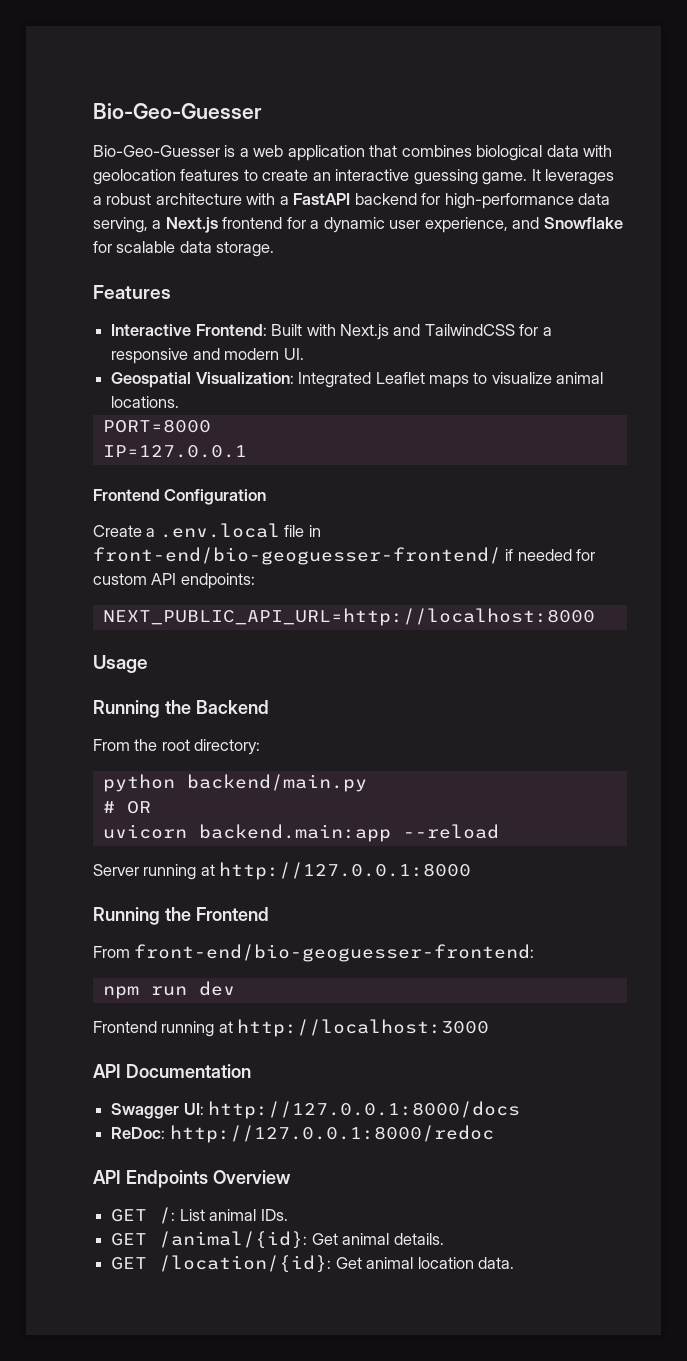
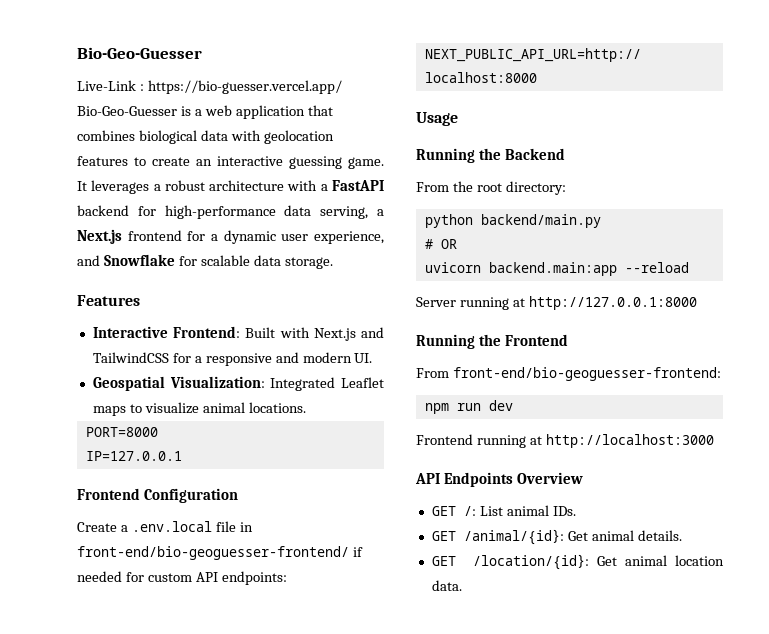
(262, 111) none -> [77,80,342,94] Live-Link : https://bio-guesser.vercel.app/
[93,1064,251,1078] [111,1101,521,1119] [111,1125,494,1143] // API Documentation // Swagger UI: http://127.0.0.1:8000/docs // ReDoc: http://127.0.0.1:8000/redoc -> (714, 441) none

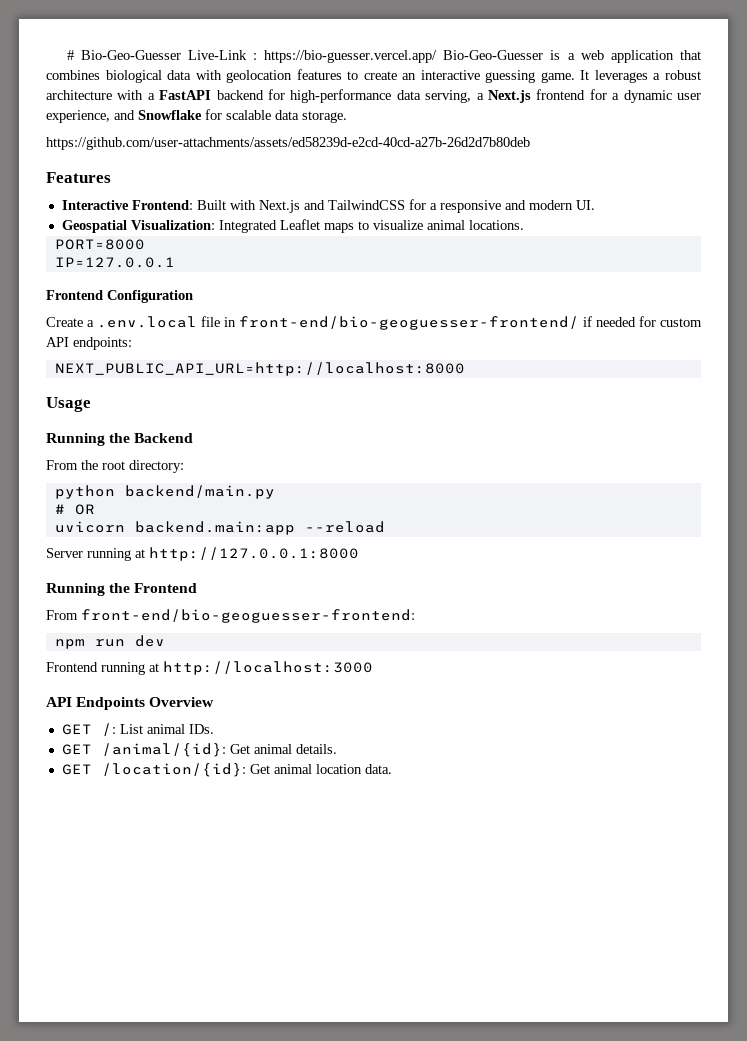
[77,47,202,59] Bio-Geo-Guesser // -> [66,50,181,60] # Bio-Geo-Guesser
(333, 263) none -> [46,137,530,150] // https://github.com/user-attachments/assets/ed58239d-e2cd-40cd-a27b-26d2d7b80deb

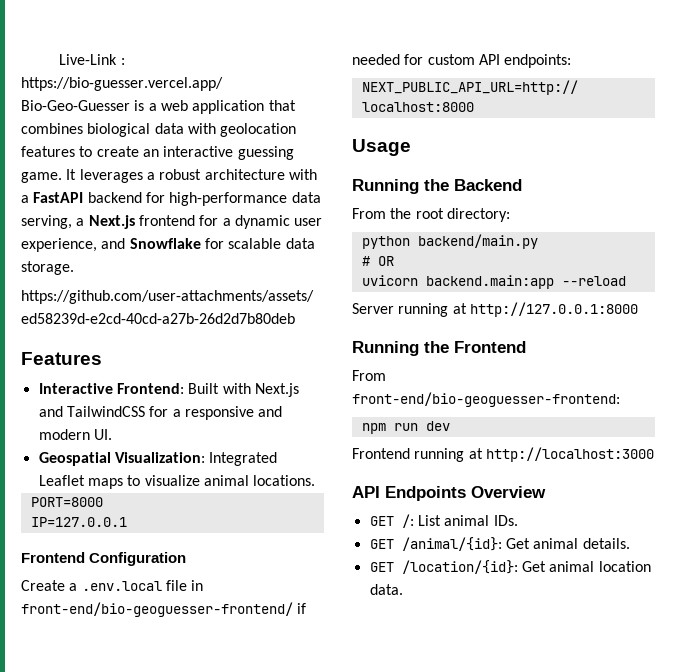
[66,50,181,60] # Bio-Geo-Guesser -> (59, 59) none

